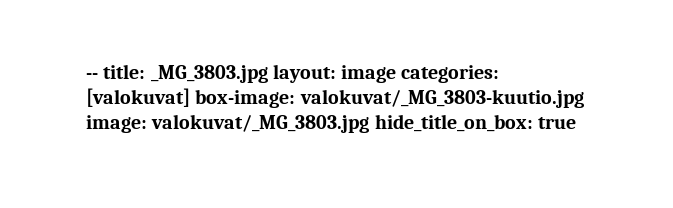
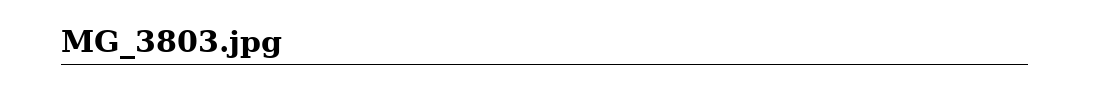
[86,64,500,83] [86,88,584,108] [86,114,576,133] -- title: _MG_3803.jpg layout: image categories: [valokuvat] box-image: valokuvat/_MG_3803-kuutio.jpg image: valokuvat/_MG_3803.jpg hide_title_on_box: true -> [61,30,282,59] MG_3803.jpg

